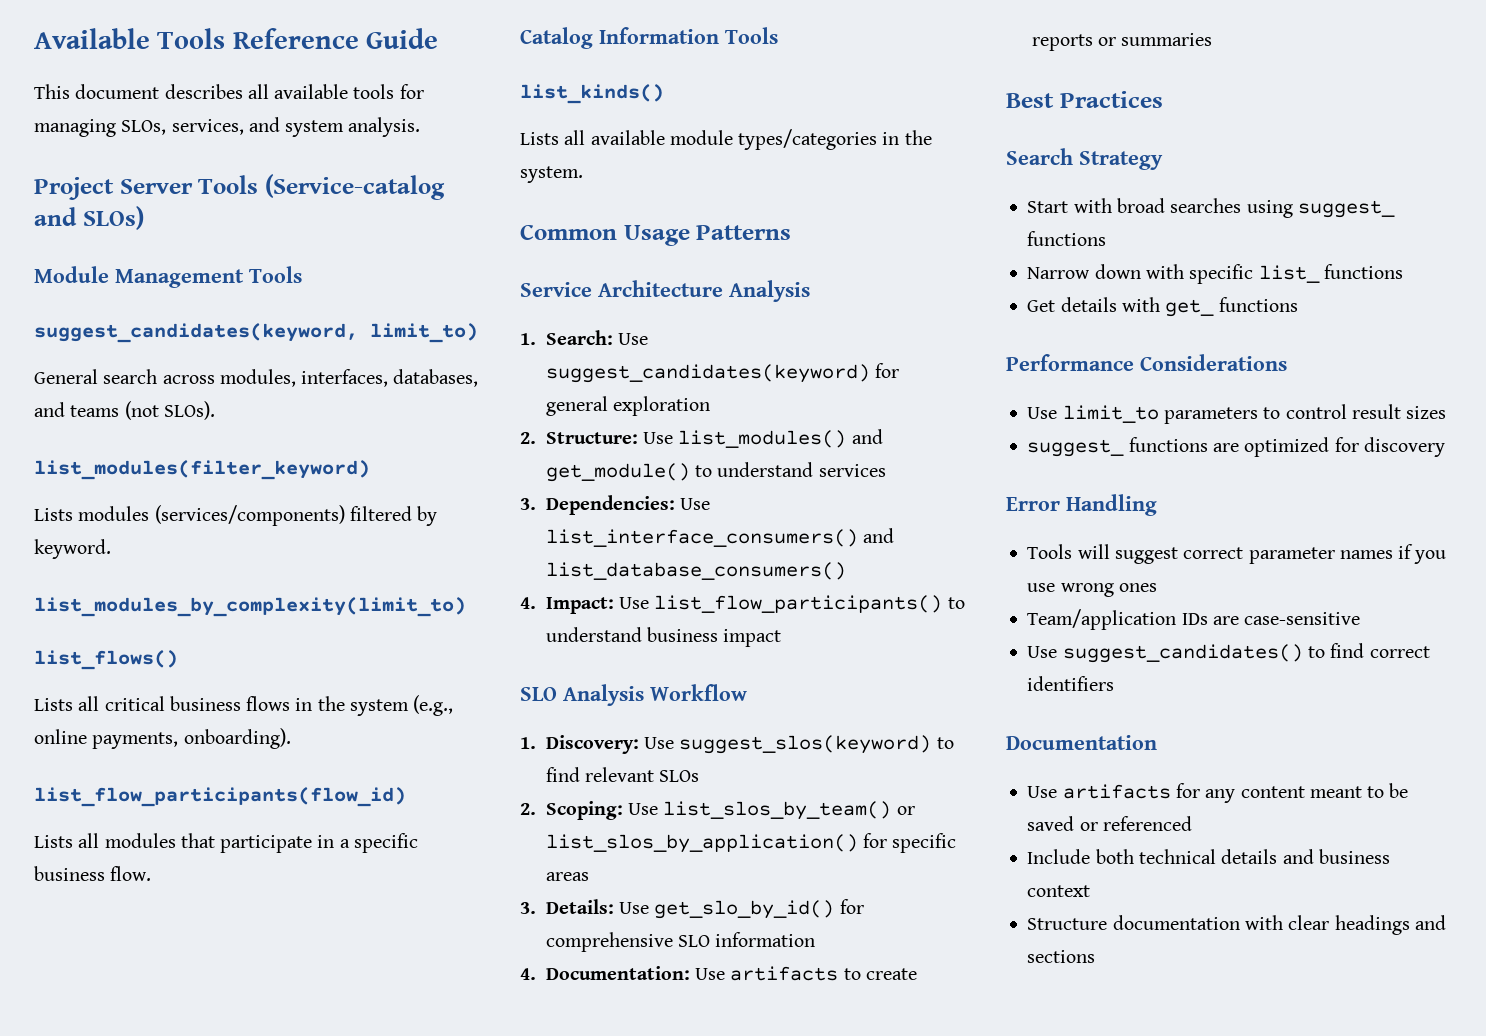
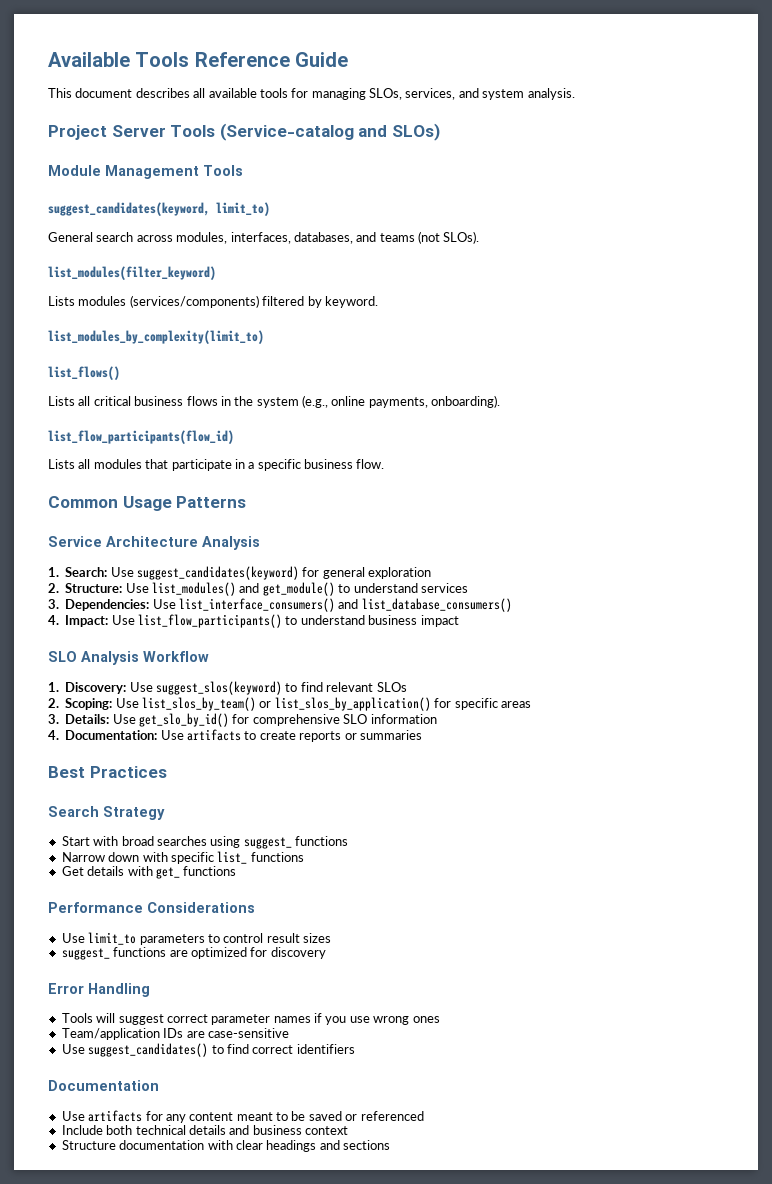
[520,27,778,49] [520,84,664,104] [520,129,932,150] [520,166,583,183] // Catalog Information Tools // list_kinds() // Lists all available module types/categories in the system. -> (385, 464) none

